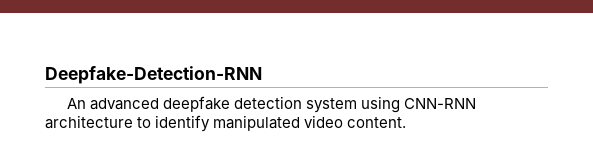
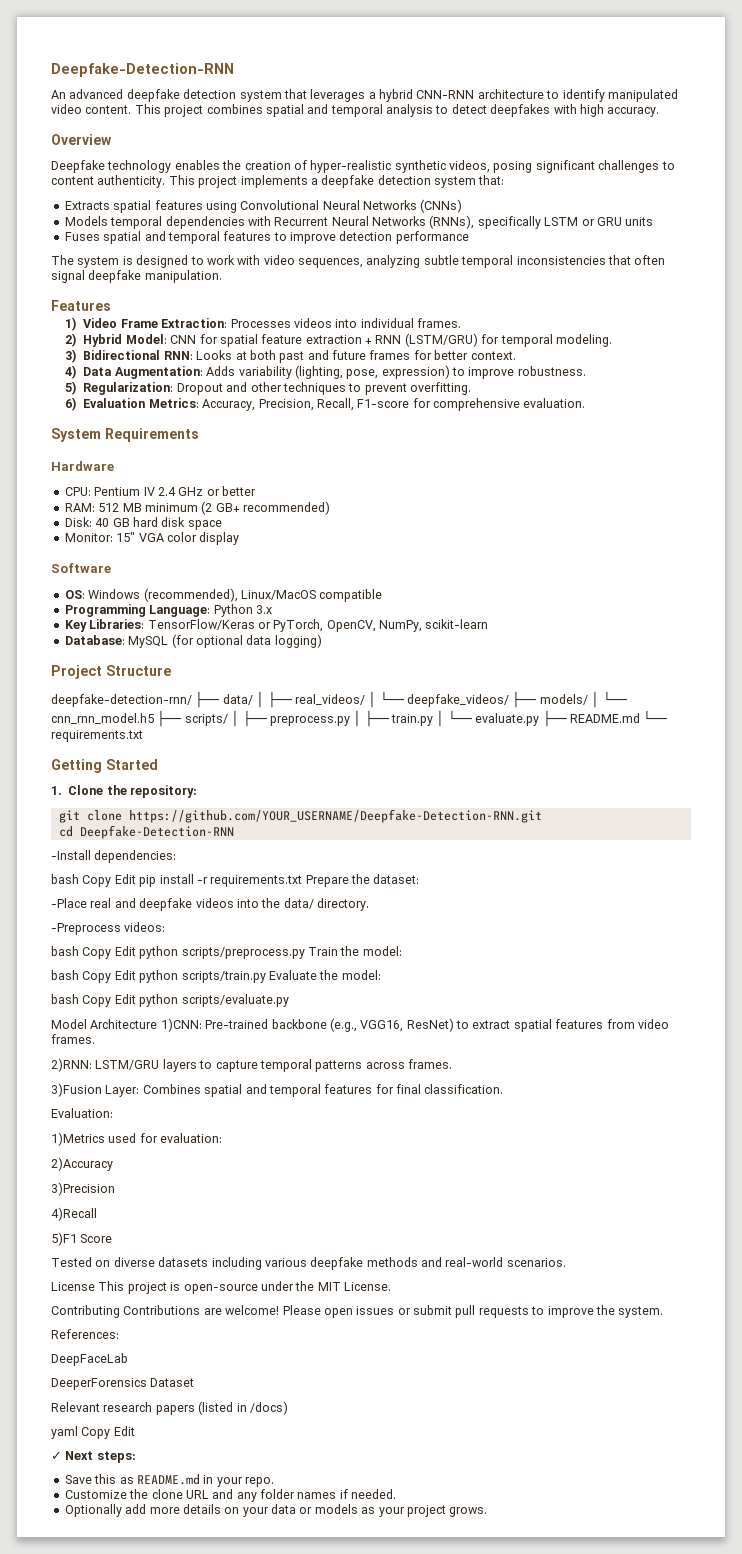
[360,96,400,113] using -> [283,89,413,102] that leverages a hybrid
(407, 122) none -> [134,104,660,117] [51,134,112,145] [51,160,675,173] [51,175,505,188] [64,199,463,213] [64,215,654,229] [64,231,469,244] [51,255,666,268] [51,270,222,283] [51,300,111,311] [65,317,462,331] [65,333,612,347] [65,349,516,363] [65,365,586,379] [65,381,472,395] [65,397,586,411] [51,428,199,442] [51,461,114,471] [64,486,256,496] [64,501,330,515] [64,517,222,530] [64,532,240,545] [51,563,111,573] [64,588,383,602] [64,604,272,617] [64,619,489,632] [64,634,322,648] [51,665,171,679] [51,691,627,708] [51,710,668,727] [51,730,143,742] [51,759,158,773] [51,785,197,798] [58,809,542,823] [58,825,234,839] [51,850,177,863] [51,874,420,887] [51,898,369,911] [51,922,166,935] [51,946,402,959] [51,970,381,983] [51,994,289,1007] [51,1018,669,1032] [51,1034,95,1044] [51,1058,452,1072] [51,1083,504,1097] [51,1108,113,1118] [51,1132,223,1146] [51,1157,113,1171] [51,1182,115,1196] [51,1207,97,1221] [51,1232,113,1246] [51,1257,566,1270] [51,1281,391,1294] [51,1305,664,1318] [51,1329,119,1339] [51,1353,128,1366] [51,1378,195,1390] [51,1401,288,1415] [51,1426,135,1439] [51,1451,136,1463] [64,1474,274,1487] [64,1489,397,1502] [64,1504,488,1517] This project combines spatial and temporal analysis to detect deepfakes with high accuracy. // Overview // Deepfake technology enables the creation of hyper-realistic synthetic videos, posing significant challenges to content authenticity. This project implements a deepfake detection system that: // Extracts spatial features using Convolutional Neural Networks (CNNs) // Models temporal dependencies with Recurrent Neural Networks (RNNs), specifically LSTM or GRU units // Fuses spatial and temporal features to improve detection performance // The system is designed to work with video sequences, analyzing subtle temporal inconsistencies that often signal deepfake manipulation. // Features // 1) Video Frame Extraction: Processes videos into individual frames. // 2) Hybrid Model: CNN for spatial feature extraction + RNN (LSTM/GRU) for temporal modeling. // 3) Bidirectional RNN: Looks at both past and future frames for better context. // 4) Data Augmentation: Adds variability (lighting, pose, expression) to improve robustness. // 5) Regularization: Dropout and other techniques to prevent overfitting. // 6) Evaluation Metrics: Accuracy, Precision, Recall, F1-score for comprehensive evaluation. // System Requirements // Hardware // CPU: Pentium IV 2.4 GHz or better // RAM: 512 MB minimum (2 GB+ recommended) // Disk: 40 GB hard disk space // Monitor: 15" VGA color display // Software // OS: Windows (recommended), Linux/MacOS compatible // Programming Language: Python 3.x // Key Libraries: TensorFlow/Keras or PyTorch, OpenCV, NumPy, scikit-learn // Database: MySQL (for optional data logging) // Project Structure // deepfake-detection-rnn/ ├── data/ │ ├── real_videos/ │ └── deepfake_videos/ ├── models/ │ └── cnn_rnn_model.h5 ├── scripts/ │ ├── preprocess.py │ ├── train.py │ └── evaluate.py ├── README.md └── requirements.txt // Getting Started // 1. Clone the repository: // git clone https://github.com/YOUR_USERNAME/Deepfake-Detection-RNN.git // cd Deepfake-Detection-RNN // -Install dependencies: // bash Copy Edit pip install -r requirements.txt Prepare the dataset: // -Place real and deepfake videos into the data/ directory. // -Preprocess videos: // bash Copy Edit python scripts/preprocess.py Train the model: // bash Copy Edit python scripts/train.py Evaluate the model: // bash Copy Edit python scripts/evaluate.py // Model Architecture 1)CNN: Pre-trained backbone (e.g., VGG16, ResNet) to extract spatial features from video frames. // 2)RNN: LSTM/GRU layers to capture temporal patterns across frames. // 3)Fusion Layer: Combines spatial and temporal features for final classification. // Evaluation: // 1)Metrics used for evaluation: // 2)Accuracy // 3)Precision // 4)Recall // 5)F1 Score // Tested on diverse datasets including various deepfake methods and real-world scenarios. // License This project is open-source under the MIT License. // Contributing Contributions are welcome! Please open issues or submit pull requests to improve the system. // References: // DeepFaceLab // DeeperForensics Dataset // Relevant research papers (listed in /docs) // yaml Copy Edit // ✓ Next steps: // Save this as README.md in your repo. // Customize the clone URL and any folder names if needed. // Optionally add more details on your data or models as your project grows.

